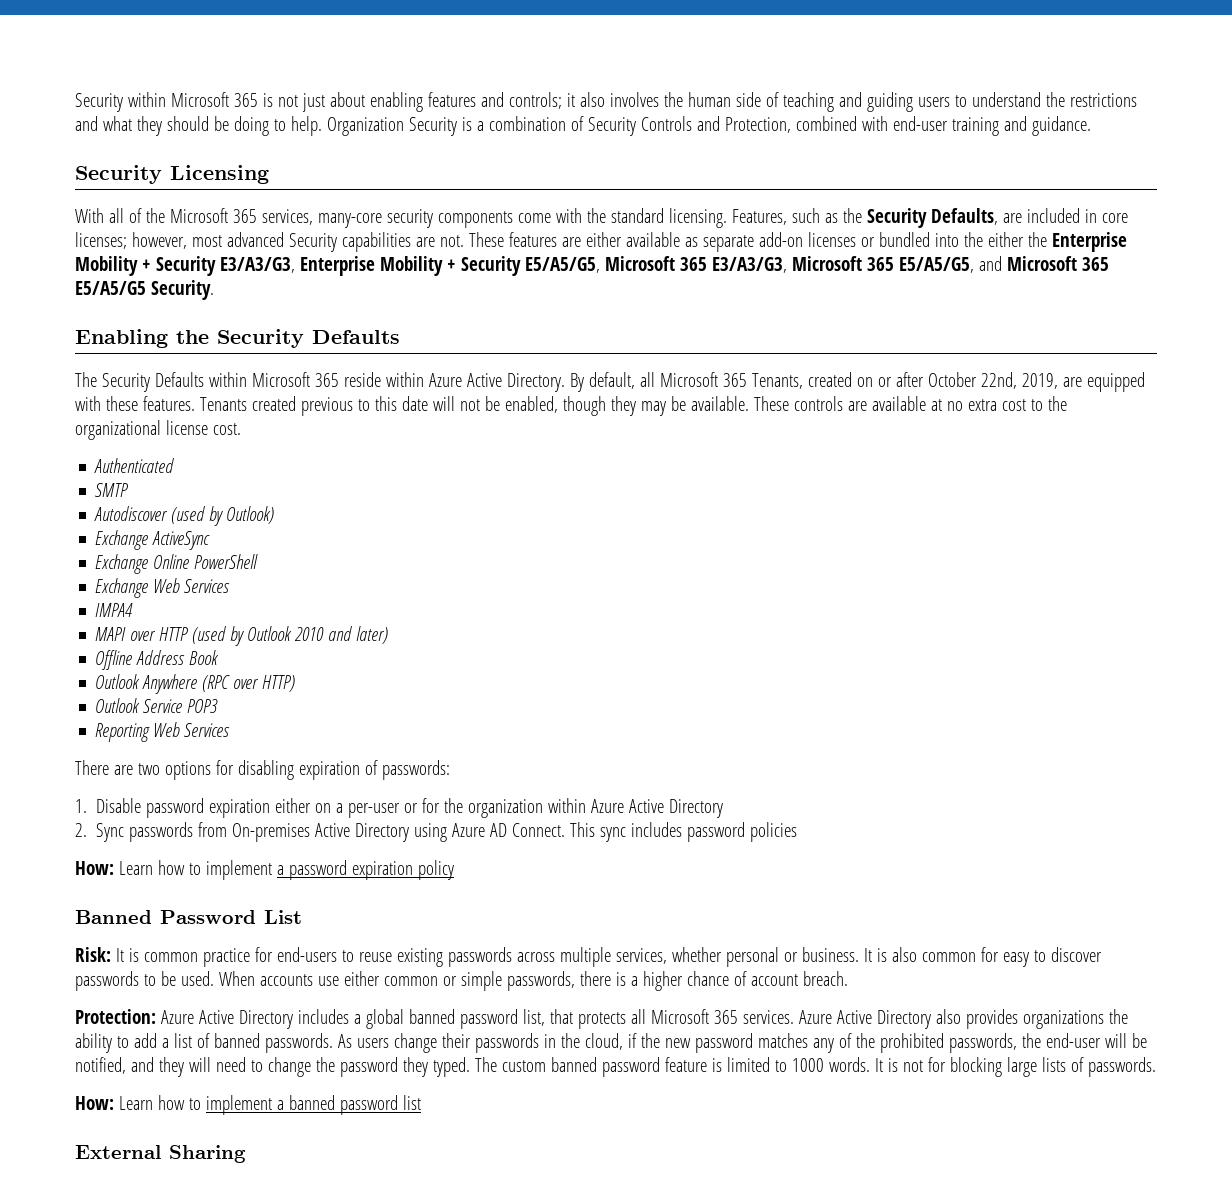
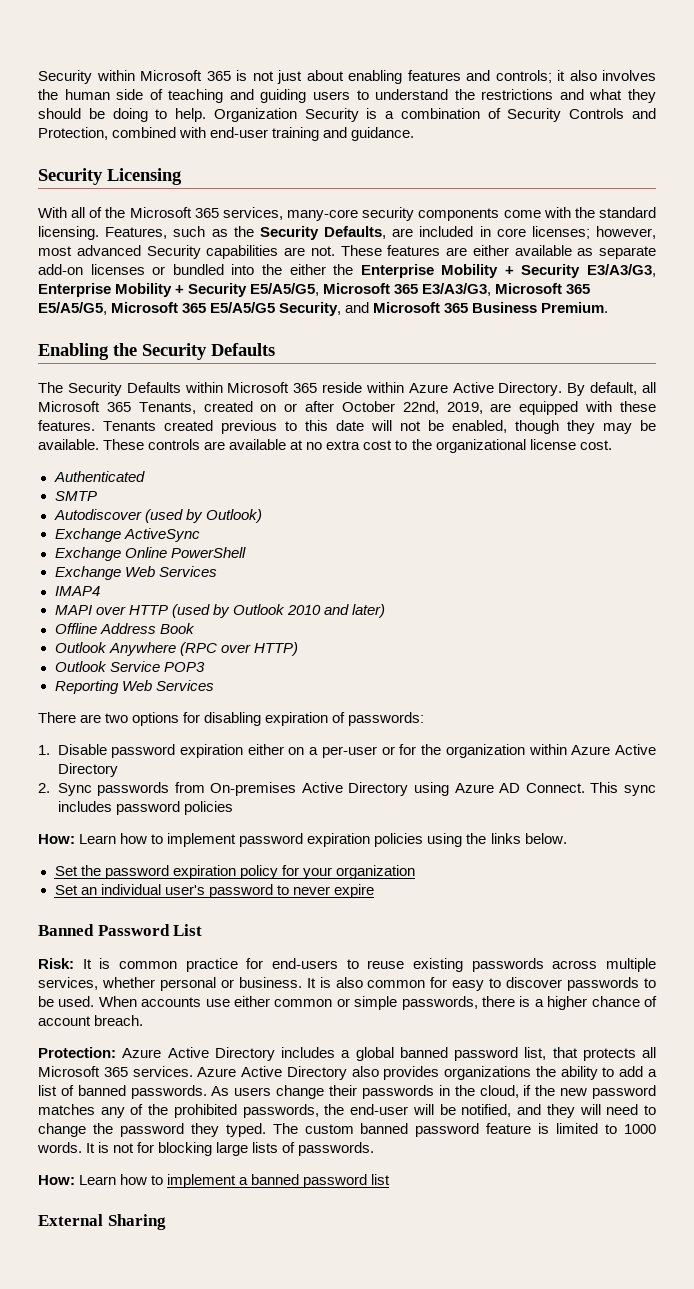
(974, 265) none -> [111,302,342,316] Microsoft 365 E5/A5/G5 Security,
[75,280,214,300] E5/A5/G5 Security. -> [472,302,609,313] Business Premium.
[95,603,134,617] IMPA4 -> [54,586,100,596] IMAP4
[276,860,454,880] a password expiration policy -> [239,833,567,847] [54,865,415,879] [54,884,374,898] password expiration policies using the links below. // Set the password expiration policy for your organization // Set an individual user's password to never expire

